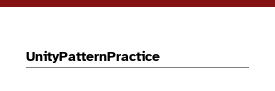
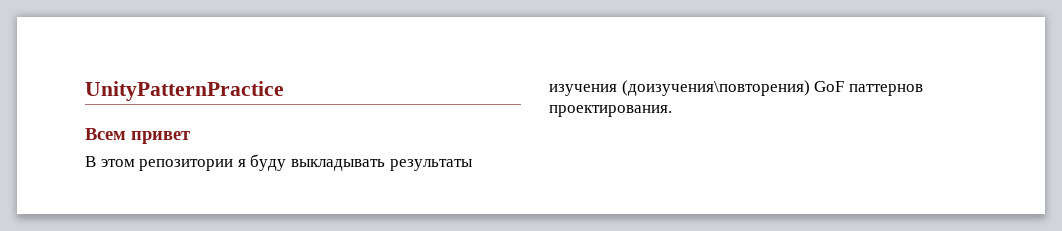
(160, 56) none -> [85,128,190,144] [85,154,473,171] [549,80,923,96] [549,105,672,117] // Всем привет // В этом репозитории я буду выкладывать результаты изучения (доизучения\повторения) GoF паттернов проектирования.

